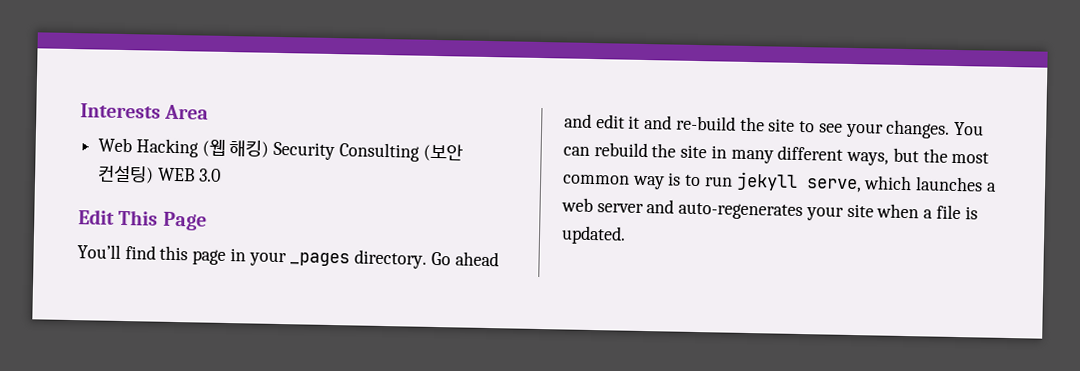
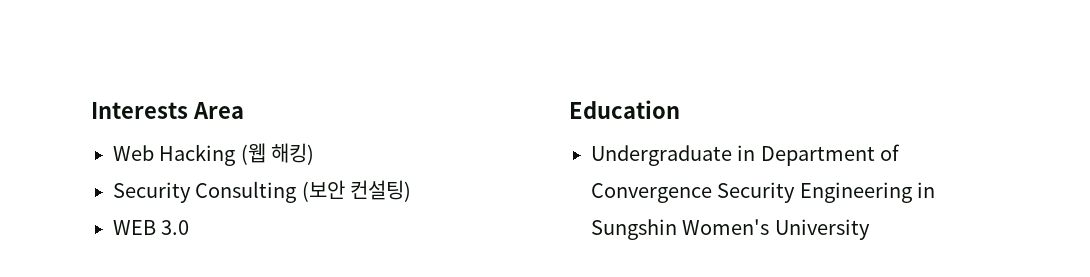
(270, 149) none -> (315, 154) //
(155, 174) none -> (412, 191) //
[78,209,207,231] [77,244,499,269] [564,113,984,139] [563,142,990,166] [563,171,997,193] [561,197,978,221] [561,225,626,245] Edit This Page // You’ll find this page in your _pages directory. Go ahead and edit it and re-build the site to see your changes. You can rebuild the site in many different ways, but the most common way is to run jekyll serve, which launches a web server and auto-regenerates your site when a file is updated. -> [569,100,680,119] [591,144,901,166] [591,182,936,203] [591,219,870,240] Education // Undergraduate in Department of Convergence Security Engineering in Sungshin Women's University

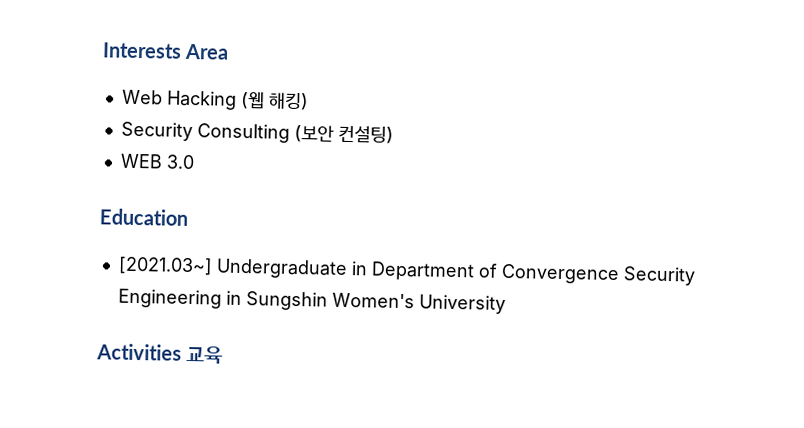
(680, 109) none -> [117,256,213,276] [2021.03~]
(870, 229) none -> [96,343,224,365] // Activities 교육

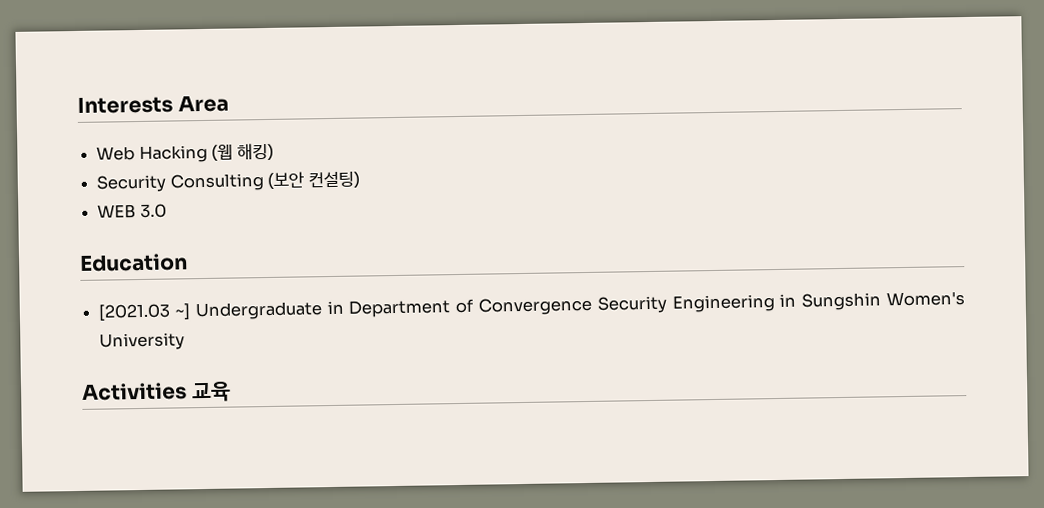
[117,256,213,276] [2021.03~] -> [98,303,190,322] [2021.03 ~]

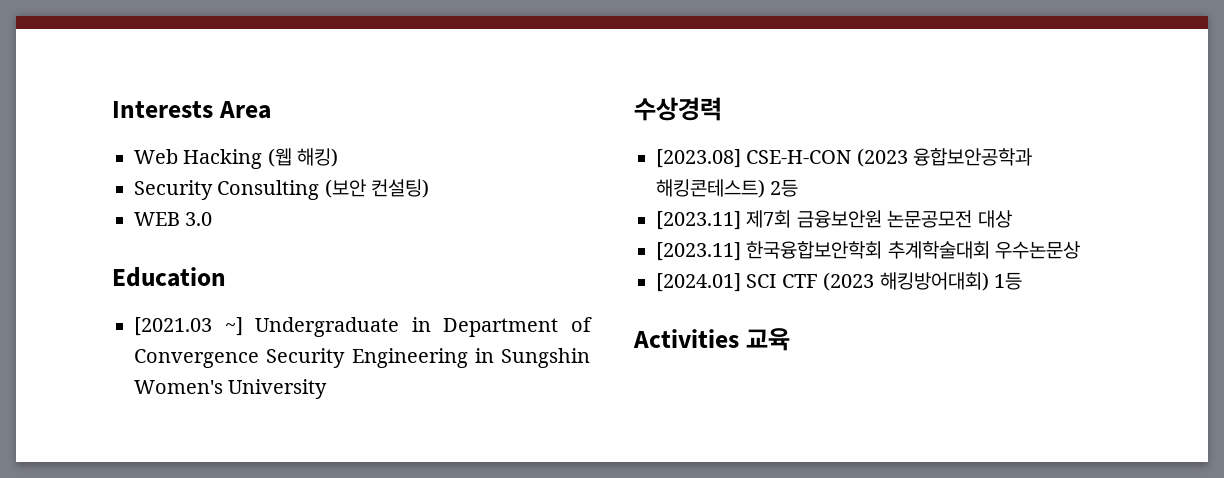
(186, 341) none -> [634,97,722,121] [656,148,1033,168] [656,179,799,198] [656,210,1012,230] [656,241,1081,261] [656,272,1022,292] // 수상경력 // [2023.08] CSE-H-CON (2023 융합보안공학과 해킹콘테스트) 2등 // [2023.11] 제7회 금융보안원 논문공모전 대상 // [2023.11] 한국융합보안학회 추계학술대회 우수논문상 // [2024.01] SCI CTF (2023 해킹방어대회) 1등

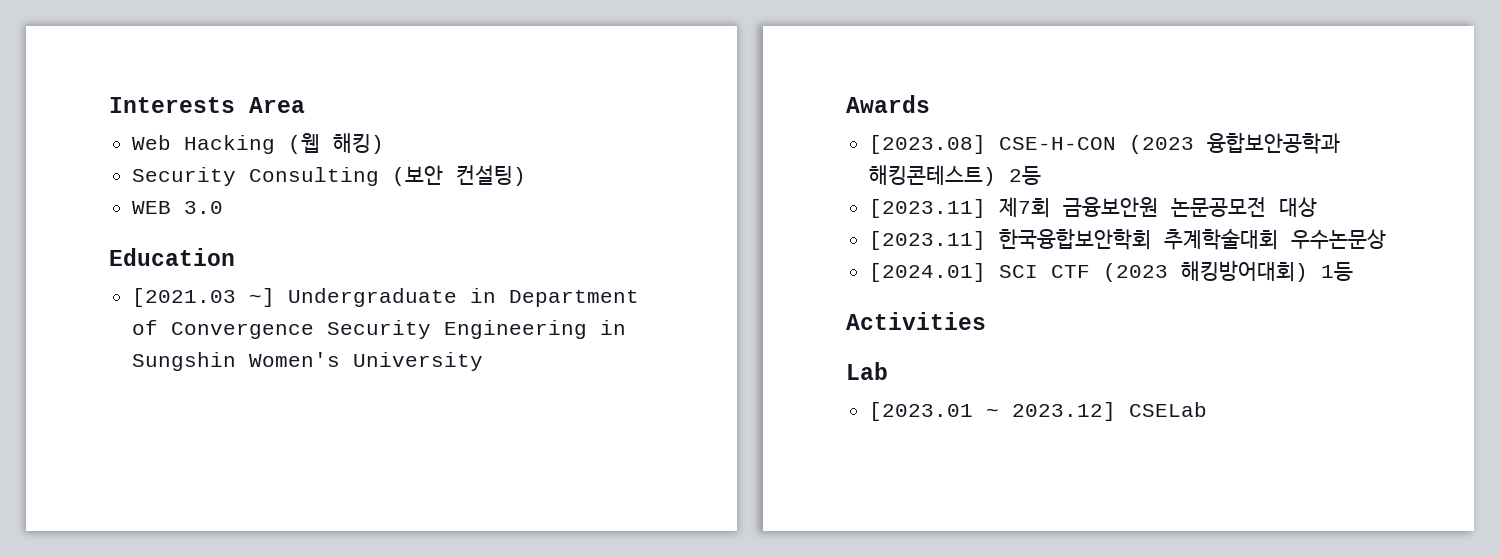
[634,97,722,121] 수상경력 -> [846,95,930,113] Awards
[745,328,790,351] 교육 -> [846,362,888,380] [869,402,1208,421] // Lab // [2023.01 ~ 2023.12] CSELab

